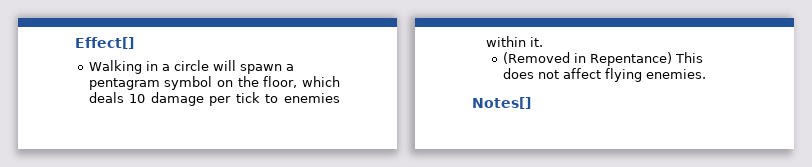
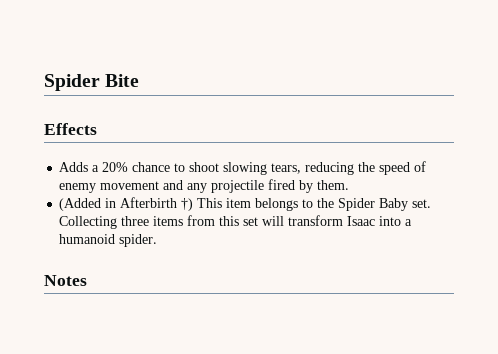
[75,37,134,49] [88,60,294,74] [88,76,340,90] [88,92,340,106] [485,36,543,47] [503,52,704,66] [503,68,707,82] [472,97,531,109] Effect[] // Walking in a circle will spawn a pentagram symbol on the floor, which deals 10 damage per tick to enemies within it. // (Removed in Repentance) This does not affect flying enemies. // Notes[] -> [44,74,140,91] [44,123,97,135] [59,161,427,175] [59,179,350,193] [59,197,432,211] [59,215,413,229] [59,234,158,247] [44,275,87,286] Spider Bite // Effects // Adds a 20% chance to shoot slowing tears, reducing the speed of enemy movement and any projectile fired by them. // (Added in Afterbirth †) This item belongs to the Spider Baby set. Collecting three items from this set will transform Isaac into a humanoid spider. // Notes

